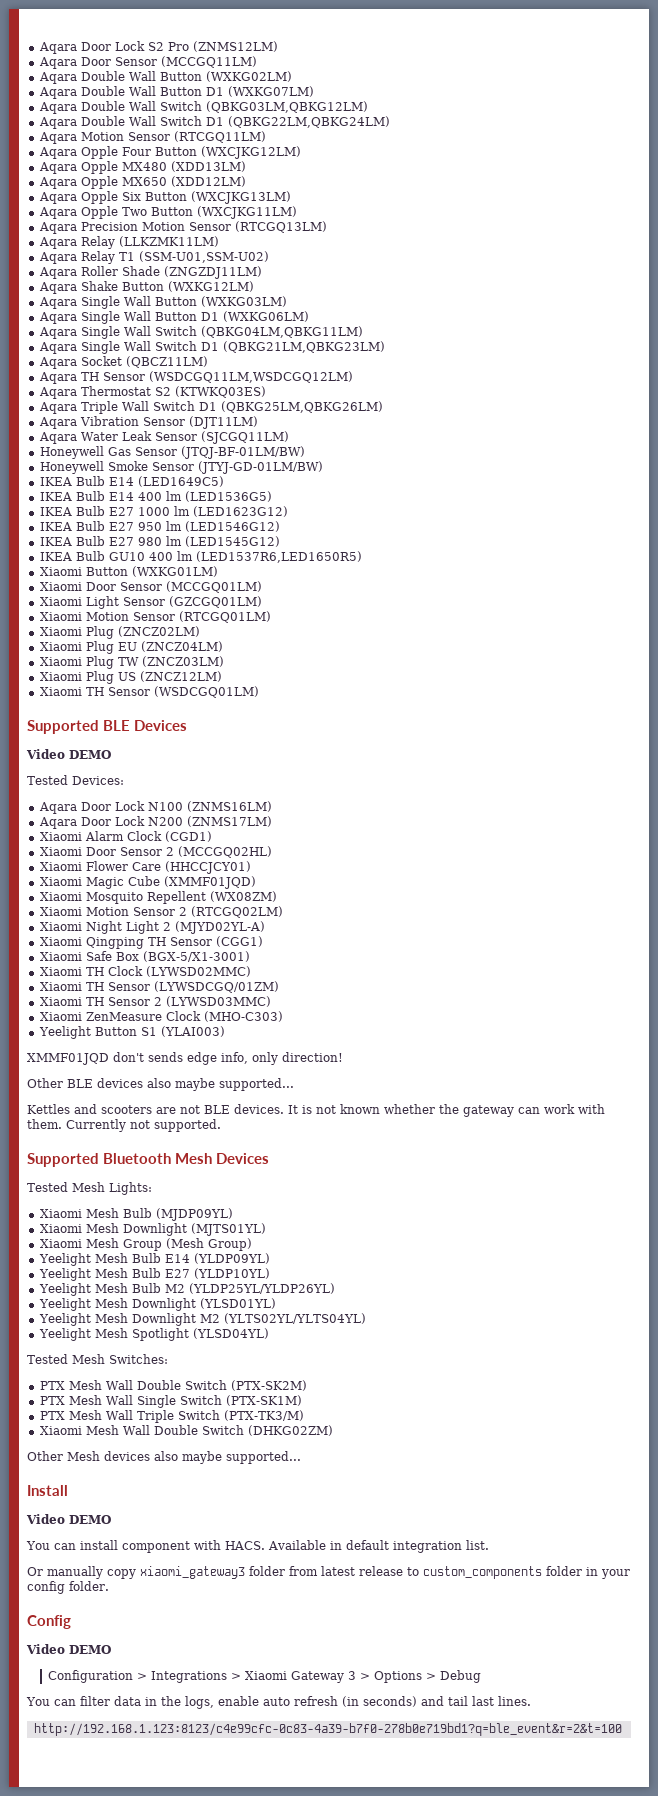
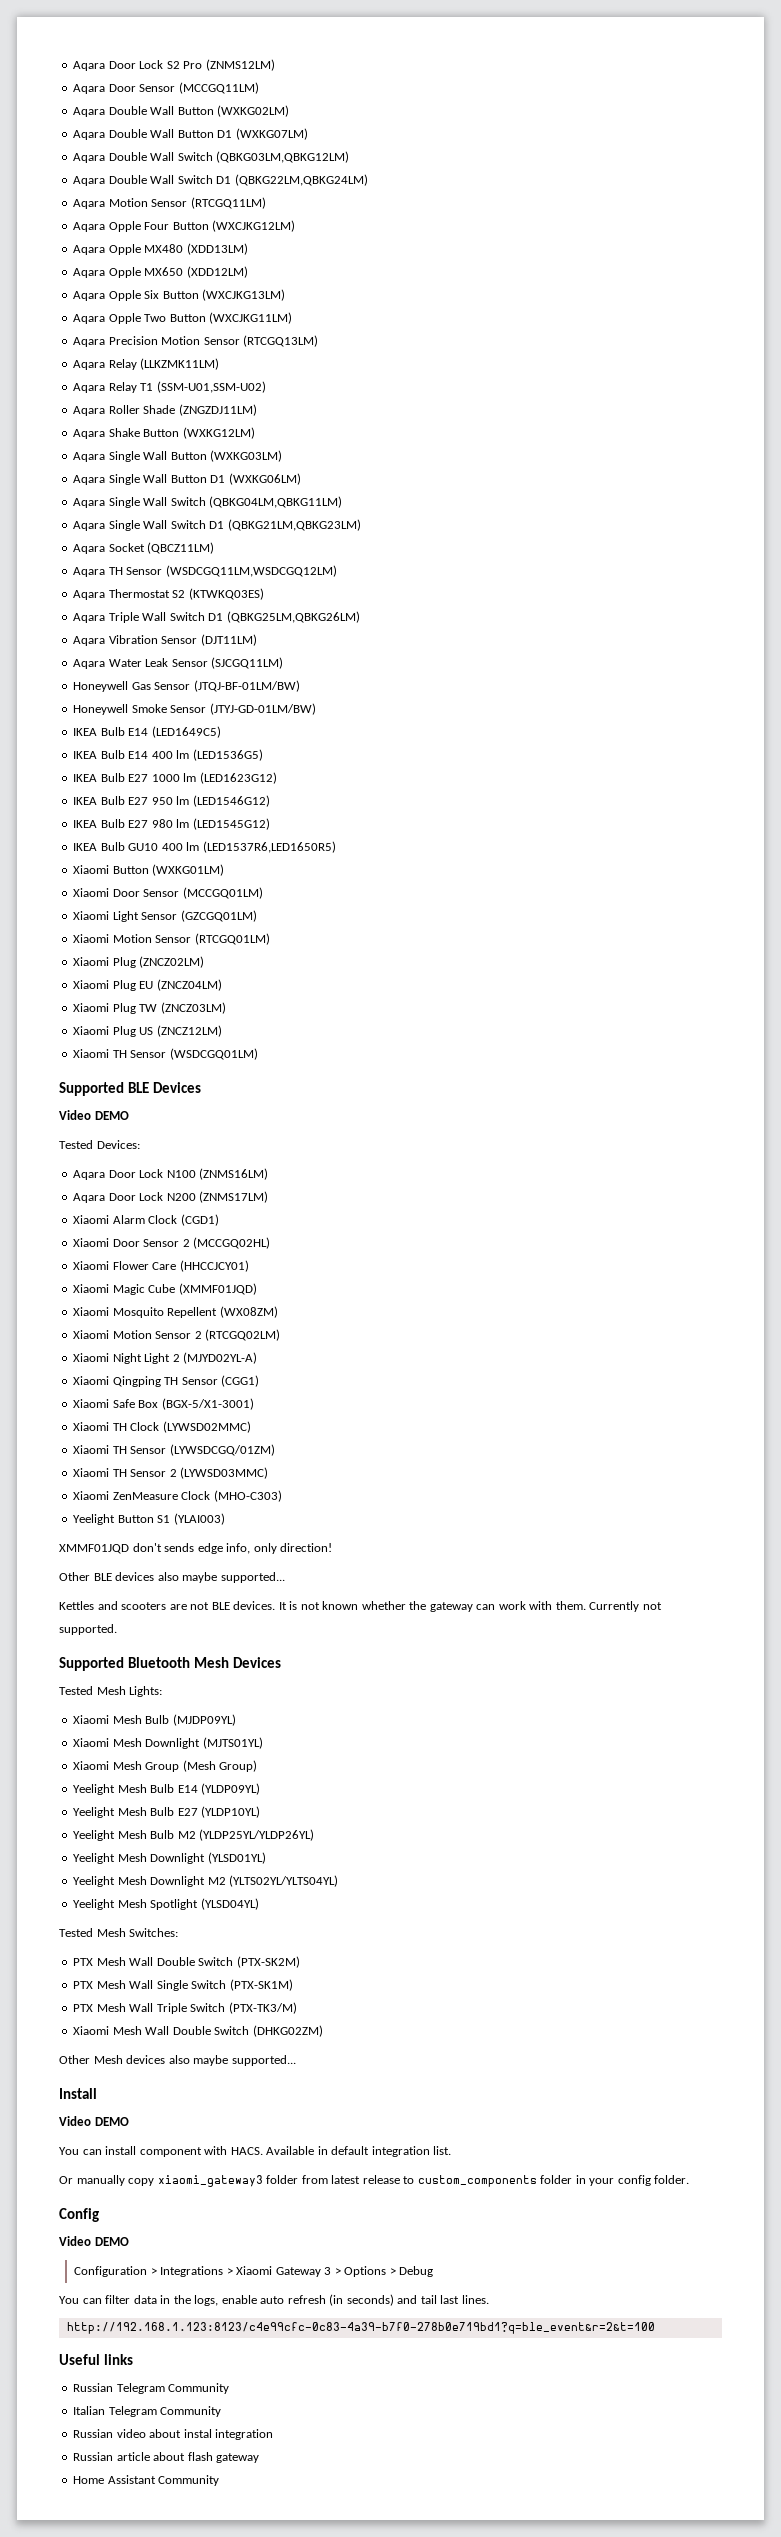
(622, 1729) none -> [59,2354,134,2365] [73,2383,230,2394] [73,2406,222,2417] [73,2429,274,2440] [73,2452,260,2463] [73,2475,220,2486] // Useful links // Russian Telegram Community // Italian Telegram Community // Russian video about instal integration // Russian article about flash gateway // Home Assistant Community

